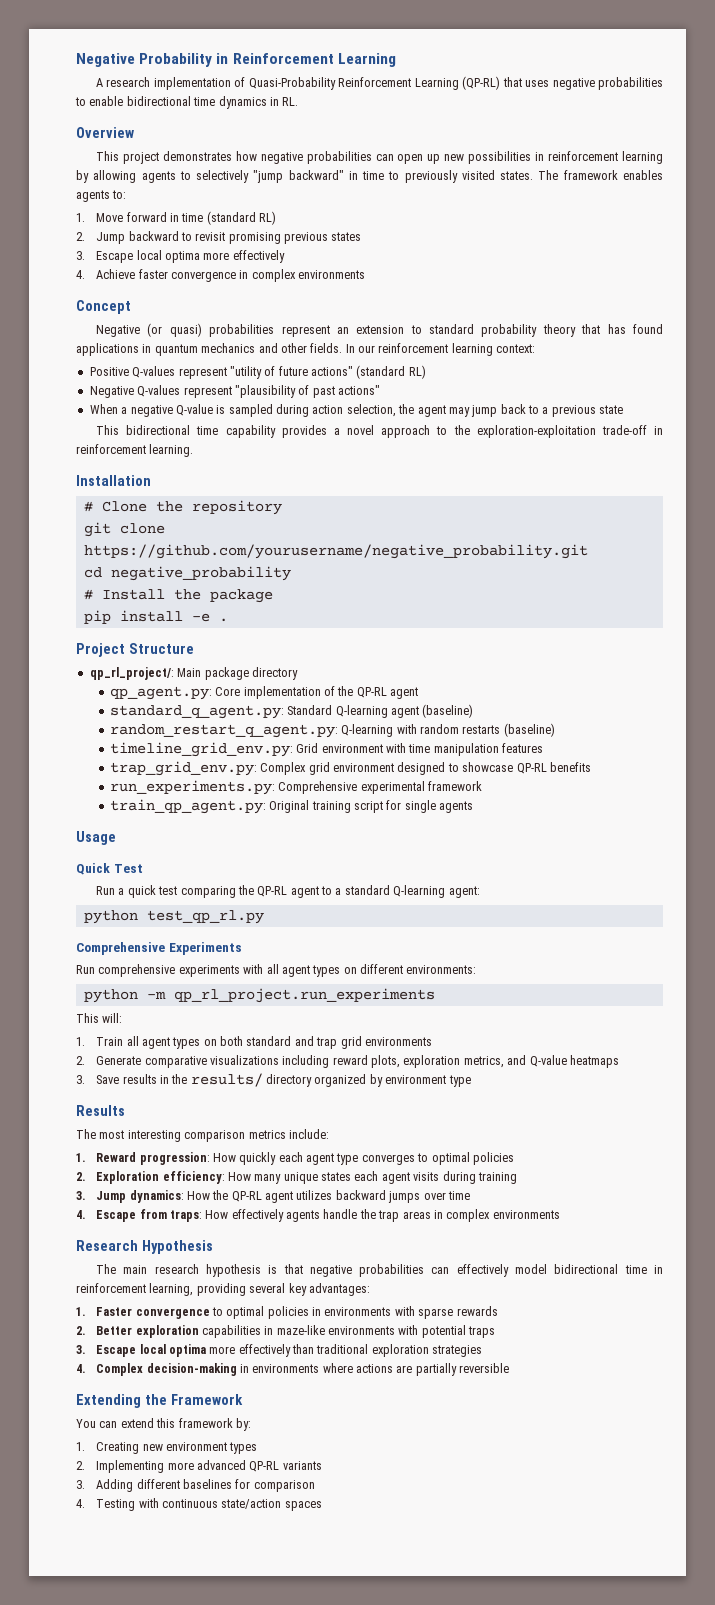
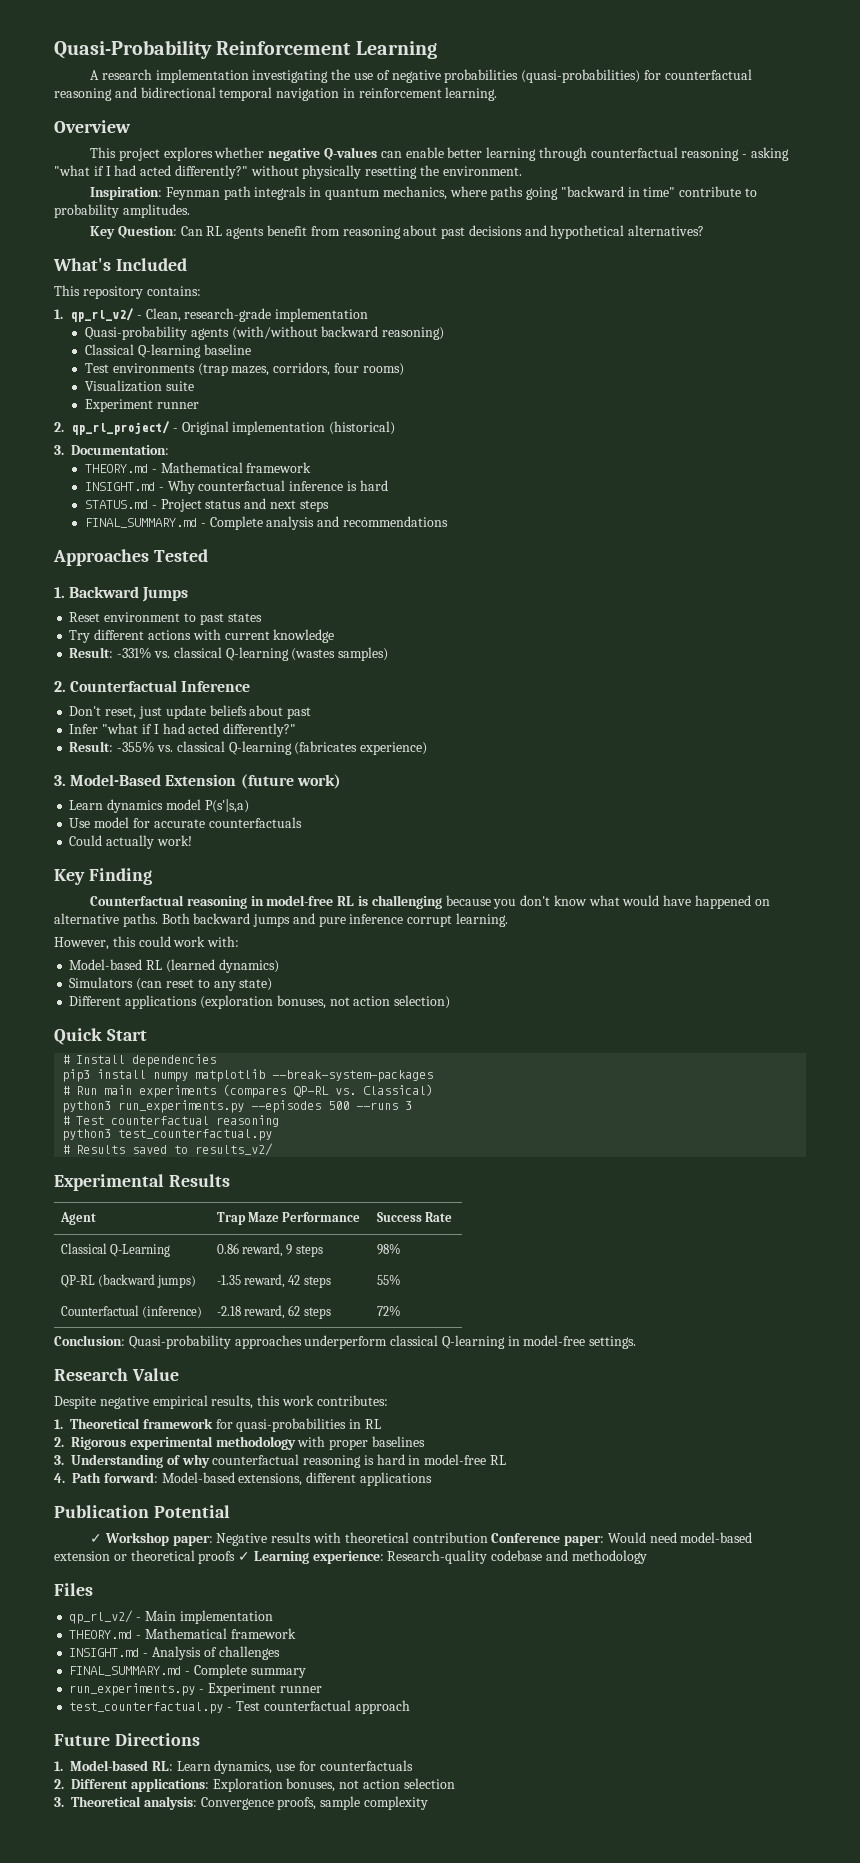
[76,53,229,67] Negative Probability in -> [54,40,212,59] Quasi-Probability
[234,76,663,90] [75,96,299,109] [76,127,134,138] [95,151,663,164] [76,170,663,183] [76,190,127,202] [76,211,277,225] [76,231,362,244] [76,250,285,263] [76,269,366,282] [76,300,131,314] [95,323,663,337] [76,343,536,356] [89,365,426,379] [89,385,380,398] [89,404,624,417] [95,425,663,438] [76,444,194,457] [76,475,151,486] [83,500,282,515] [83,522,165,537] [83,544,588,559] [83,566,291,581] [83,589,273,603] [83,610,228,624] [76,643,194,657] [89,667,298,680] [109,686,419,700] [109,704,474,719] [109,723,555,738] [109,742,544,757] [109,761,591,776] [109,780,483,795] [109,799,474,814] [76,831,116,845] [76,863,143,875] [95,885,480,898] [83,910,264,924] [76,942,242,955] [76,964,477,977] [83,988,435,1003] [76,1013,123,1023] [76,1036,432,1049] [76,1055,619,1068] [76,1073,471,1087] [76,1105,125,1116] [76,1129,329,1142] [76,1152,514,1165] [76,1171,517,1184] [76,1190,470,1203] [76,1209,560,1222] [76,1240,213,1254] [95,1264,663,1277] [76,1283,370,1296] [76,1306,498,1319] [76,1325,496,1338] [76,1344,483,1357] [76,1363,510,1376] [76,1394,243,1408] [76,1418,251,1431] [76,1442,258,1454] [76,1460,322,1473] [76,1479,315,1492] [76,1498,322,1511] of Quasi-Probability Reinforcement Learning (QP-RL) that uses negative probabilities to enable bidirectional time dynamics in RL. // Overview // This project demonstrates how negative probabilities can open up new possibilities in reinforcement learning by allowing agents to selectively "jump backward" in time to previously visited states. The framework enables agents to: // 1. Move forward in time (standard RL) // 2. Jump backward to revisit promising previous states // 3. Escape local optima more effectively // 4. Achieve faster convergence in complex environments // Concept // Negative (or quasi) probabilities represent an extension to standard probability theory that has found applications in quantum mechanics and other fields. In our reinforcement learning context: // Positive Q-values represent "utility of future actions" (standard RL) // Negative Q-values represent "plausibility of past actions" // When a negative Q-value is sampled during action selection, the agent may jump back to a previous state // This bidirectional time capability provides a novel approach to the exploration-exploitation trade-off in reinforcement learning. // Installation // # Clone the repository // git clone https://github.com/yourusername/negative_probability.git // cd negative_probability // # Install the package // pip install -e . // Project Structure // qp_rl_project/: Main package directory // qp_agent.py: Core implementation of the QP-RL agent // standard_q_agent.py: Standard Q-learning agent (baseline) // random_restart_q_agent.py: Q-learning with random restarts (baseline) // timeline_grid_env.py: Grid environment with time manipulation features // trap_grid_env.py: Complex grid environment designed to showcase QP-RL benefits // run_experiments.py: Comprehensive experimental framework // train_qp_agent.py: Original training script for single agents // Usage // Quick Test // Run a quick test comparing the QP-RL agent to a standard Q-learning agent: // python test_qp_rl.py // Comprehensive Experiments // Run comprehensive experiments with all agent types on different environments: // python -m qp_rl_project.run_experiments // This will: // 1. Train all agent types on both standard and trap grid environments // 2. Generate comparative visualizations including reward plots, exploration metrics, and Q-value heatmaps // 3. Save results in the results/ directory organized by environment type // Results // The most interesting comparison metrics include: // 1. Reward progression: How quickly each agent type converges to optimal policies // 2. Exploration efficiency: How many unique states each agent visits during training // 3. Jump dynamics: How the QP-RL agent utilizes backward jumps over time // 4. Escape from traps: How effectively agents handle the trap areas in complex environments // Research Hypothesis // The main research hypothesis is that negative probabilities can effectively model bidirectional time in reinforcement learning, providing several key advantages: // 1. Faster convergence to optimal policies in environments with sparse rewards // 2. Better exploration capabilities in maze-like environments with potential traps // 3. Escape local optima more effectively than traditional exploration strategies // 4. Complex decision-making in environments where actions are partially reversible // Extending the Framework // You can extend this framework by: // 1. Creating new environment types // 2. Implementing more advanced QP-RL variants // 3. Adding different baselines for comparison // 4. Testing with continuous state/action spaces -> [252,69,752,83] [54,87,498,101] [54,120,131,133] [90,147,790,161] [54,165,522,179] [90,186,758,200] [54,204,190,218] [90,225,705,239] [53,258,187,271] [54,285,201,299] [54,308,369,322] [85,326,445,340] [85,344,251,358] [85,362,404,376] [85,380,194,392] [85,399,199,412] [54,421,396,435] [54,445,169,455] [85,462,312,473] [85,480,388,494] [85,498,329,512] [85,516,448,530] [53,549,208,566] [54,586,189,602] [69,612,262,625] [69,629,335,643] [69,647,389,661] [54,680,251,692] [69,705,312,719] [69,723,297,737] [69,741,428,755] [54,774,341,789] [69,799,249,813] [69,817,302,828] [69,835,192,849] [54,868,152,885] [90,895,770,909] [54,913,509,927] [54,936,240,950] [69,959,279,973] [69,977,273,991] [69,995,451,1009] [54,1028,147,1045] [62,1054,217,1067] [62,1069,434,1082] [62,1084,434,1098] [62,1100,413,1113] [62,1115,280,1127] [62,1129,273,1141] [62,1143,274,1156] [54,1174,230,1191] [59,1212,96,1225] [216,1212,361,1225] [376,1212,453,1222] [60,1243,171,1257] [216,1243,323,1257] [376,1243,401,1255] [60,1274,197,1288] [216,1274,331,1288] [376,1274,401,1285] [60,1305,203,1318] [216,1305,331,1319] [376,1305,401,1316] [54,1335,637,1349] [54,1368,179,1381] [54,1395,388,1409] [54,1418,381,1432] [54,1436,425,1450] [54,1454,507,1468] [54,1472,432,1486] [54,1505,230,1518] [90,1532,753,1546] [54,1550,647,1564] [54,1583,93,1596] [69,1610,273,1624] [69,1628,296,1639] [69,1646,280,1660] [69,1664,306,1678] [69,1683,322,1696] [69,1700,410,1714] [54,1733,200,1746] [54,1760,413,1774] [54,1778,455,1792] [54,1796,428,1810] investigating the use of negative probabilities (quasi-probabilities) for counterfactual reasoning and bidirectional temporal navigation in reinforcement learning. // Overview // This project explores whether negative Q-values can enable better learning through counterfactual reasoning - asking "what if I had acted differently?" without physically resetting the environment. // Inspiration: Feynman path integrals in quantum mechanics, where paths going "backward in time" contribute to probability amplitudes. // Key Question: Can RL agents benefit from reasoning about past decisions and hypothetical alternatives? // What's Included // This repository contains: // 1. qp_rl_v2/ - Clean, research-grade implementation // Quasi-probability agents (with/without backward reasoning) // Classical Q-learning baseline // Test environments (trap mazes, corridors, four rooms) // Visualization suite // Experiment runner // 2. qp_rl_project/ - Original implementation (historical) // 3. Documentation: // THEORY.md - Mathematical framework // INSIGHT.md - Why counterfactual inference is hard // STATUS.md - Project status and next steps // FINAL_SUMMARY.md - Complete analysis and recommendations // Approaches Tested // 1. Backward Jumps // Reset environment to past states // Try different actions with current knowledge // Result: -331% vs. classical Q-learning (wastes samples) // 2. Counterfactual Inference // Don't reset, just update beliefs about past // Infer "what if I had acted differently?" // Result: -355% vs. classical Q-learning (fabricates experience) // 3. Model-Based Extension (future work) // Learn dynamics model P(s'|s,a) // Use model for accurate counterfactuals // Could actually work! // Key Finding // Counterfactual reasoning in model-free RL is challenging because you don't know what would have happened on alternative paths. Both backward jumps and pure inference corrupt learning. // However, this could work with: // Model-based RL (learned dynamics) // Simulators (can reset to any state) // Different applications (exploration bonuses, not action selection) // Quick Start // # Install dependencies // pip3 install numpy matplotlib --break-system-packages // # Run main experiments (compares QP-RL vs. Classical) // python3 run_experiments.py --episodes 500 --runs 3 // # Test counterfactual reasoning // python3 test_counterfactual.py // # Results saved to results_v2/ // Experimental Results // Agent | Trap Maze Performance | Success Rate // Classical Q-Learning | 0.86 reward, 9 steps | 98% // QP-RL (backward jumps) | -1.35 reward, 42 steps | 55% // Counterfactual (inference) | -2.18 reward, 62 steps | 72% // Conclusion: Quasi-probability approaches underperform classical Q-learning in model-free settings. // Research Value // Despite negative empirical results, this work contributes: // 1. Theoretical framework for quasi-probabilities in RL // 2. Rigorous experimental methodology with proper baselines // 3. Understanding of why counterfactual reasoning is hard in model-free RL // 4. Path forward: Model-based extensions, different applications // Publication Potential // ✓ Workshop paper: Negative results with theoretical contribution Conference paper: Would need model-based extension or theoretical proofs ✓ Learning experience: Research-quality codebase and methodology // Files // qp_rl_v2/ - Main implementation // THEORY.md - Mathematical framework // INSIGHT.md - Analysis of challenges // FINAL_SUMMARY.md - Complete summary // run_experiments.py - Experiment runner // test_counterfactual.py - Test counterfactual approach // Future Directions // 1. Model-based RL: Learn dynamics, use for counterfactuals // 2. Different applications: Exploration bonuses, not action selection // 3. Theoretical analysis: Convergence proofs, sample complexity

